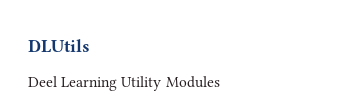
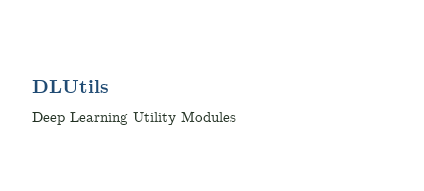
[28,76,57,87] Deel -> [32,112,65,125] Deep

